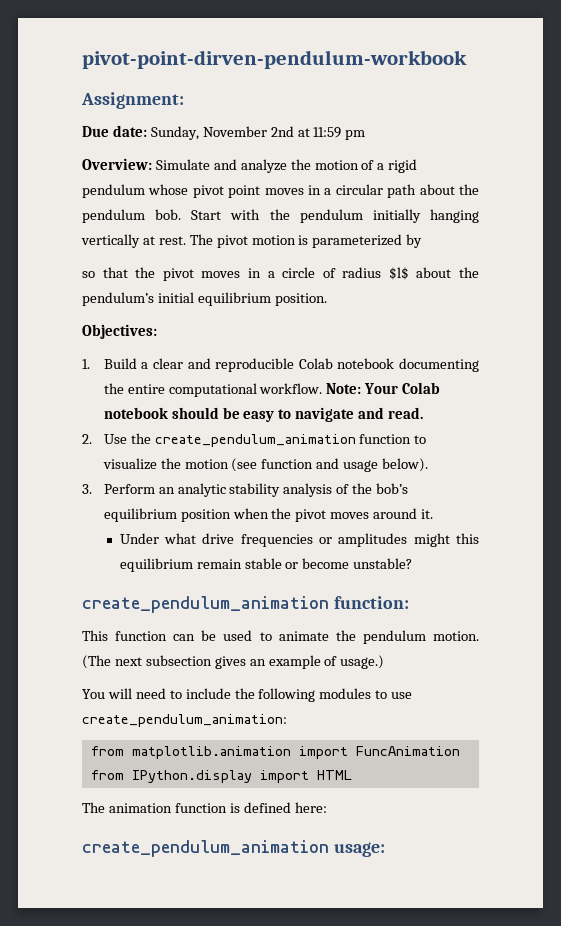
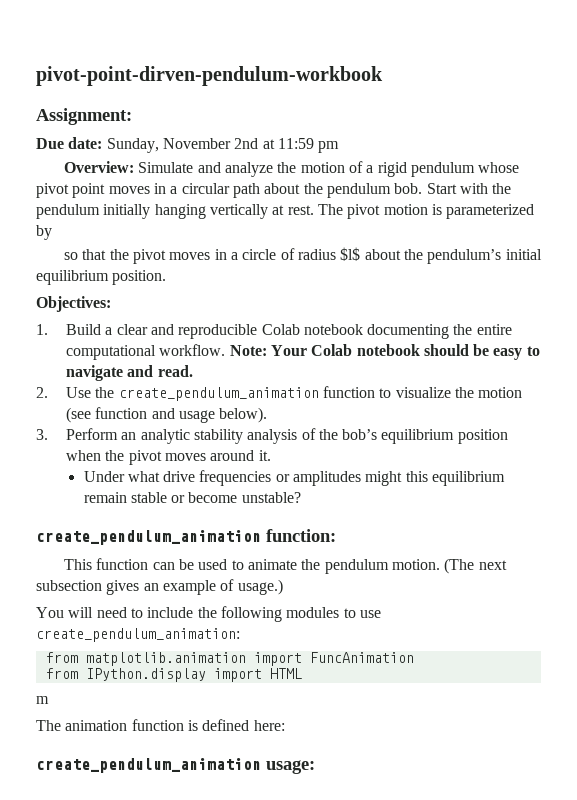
(352, 775) none -> [36,696,49,704] // m

